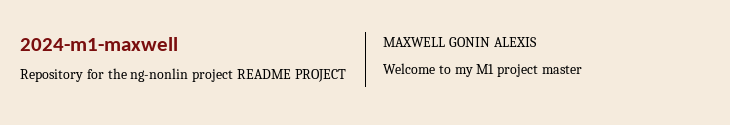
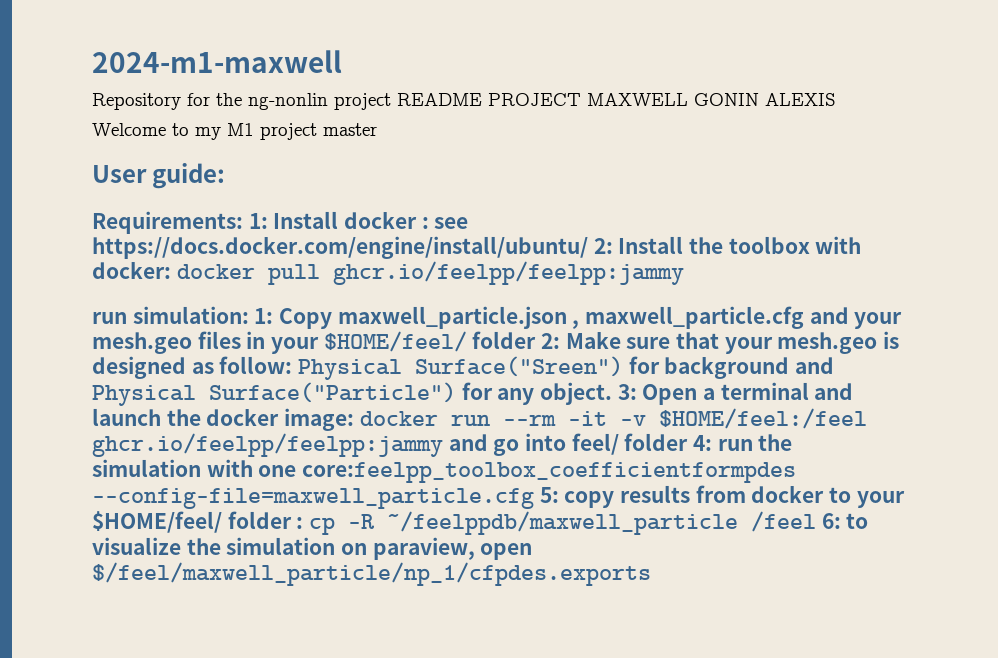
(582, 69) none -> [92,163,226,189] [92,211,469,234] [92,236,862,259] [92,261,684,285] [92,306,903,329] [92,331,900,354] [92,356,835,380] [92,382,854,406] [92,408,867,431] [92,433,793,457] [92,459,797,483] [92,485,905,509] [92,511,869,535] [92,537,533,560] [92,562,651,586] // User guide: // Requirements: 1: Install docker : see https://docs.docker.com/engine/install/ubuntu/ 2: Install the toolbox with docker: docker pull ghcr.io/feelpp/feelpp:jammy // run simulation: 1: Copy maxwell_particle.json , maxwell_particle.cfg and your mesh.geo files in your $HOME/feel/ folder 2: Make sure that your mesh.geo is designed as follow: Physical Surface("Sreen") for background and Physical Surface("Particle") for any object. 3: Open a terminal and launch the docker image: docker run --rm -it -v $HOME/feel:/feel ghcr.io/feelpp/feelpp:jammy and go into feel/ folder 4: run the simulation with one core:feelpp_toolbox_coefficientformpdes --config-file=maxwell_particle.cfg 5: copy results from docker to your $HOME/feel/ folder : cp -R ~/feelppdb/maxwell_particle /feel 6: to visualize the simulation on paraview, open $/feel/maxwell_particle/np_1/cfpdes.exports

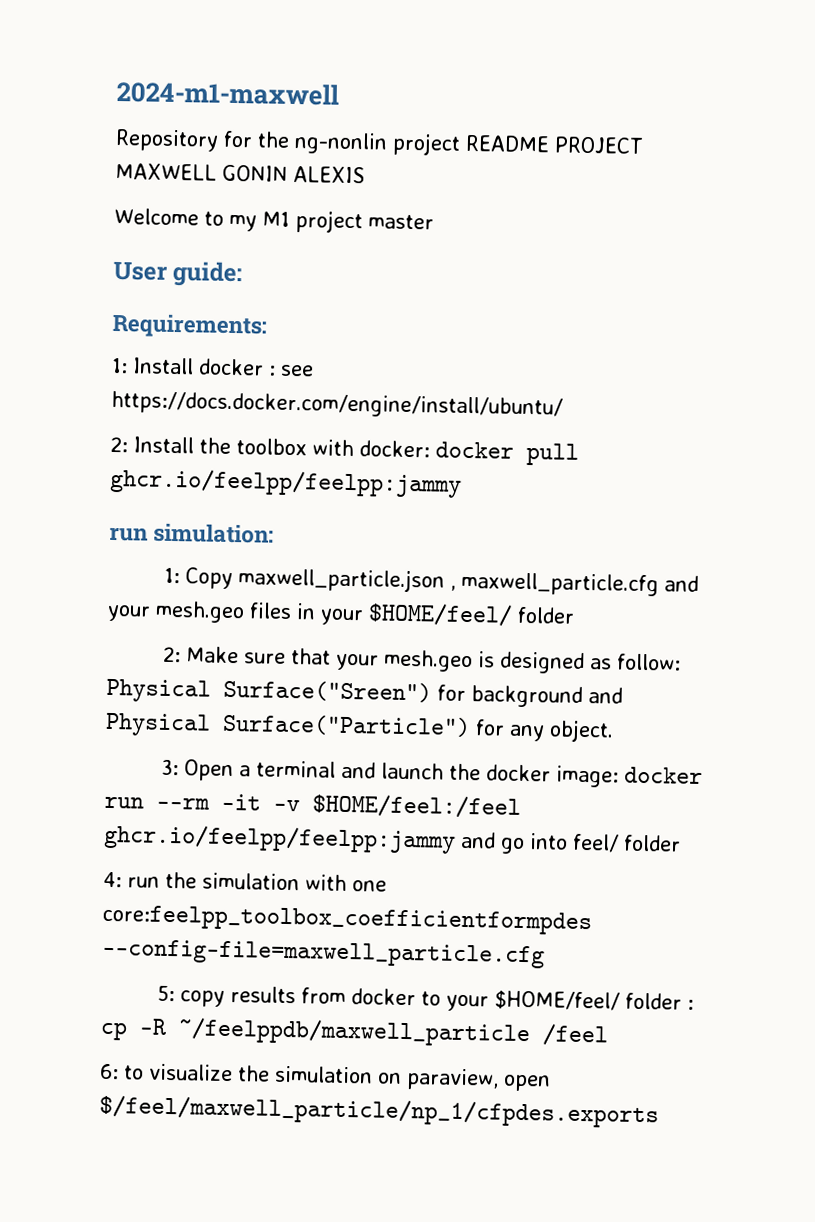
(243, 222) none -> (267, 325) //
(588, 247) none -> (563, 405) //
(249, 315) none -> (275, 533) //
(537, 340) none -> (575, 615) //
(613, 393) none -> (614, 731) //
(689, 442) none -> (681, 843) //
(534, 498) none -> (545, 953) //
(817, 521) none -> (609, 1035) //

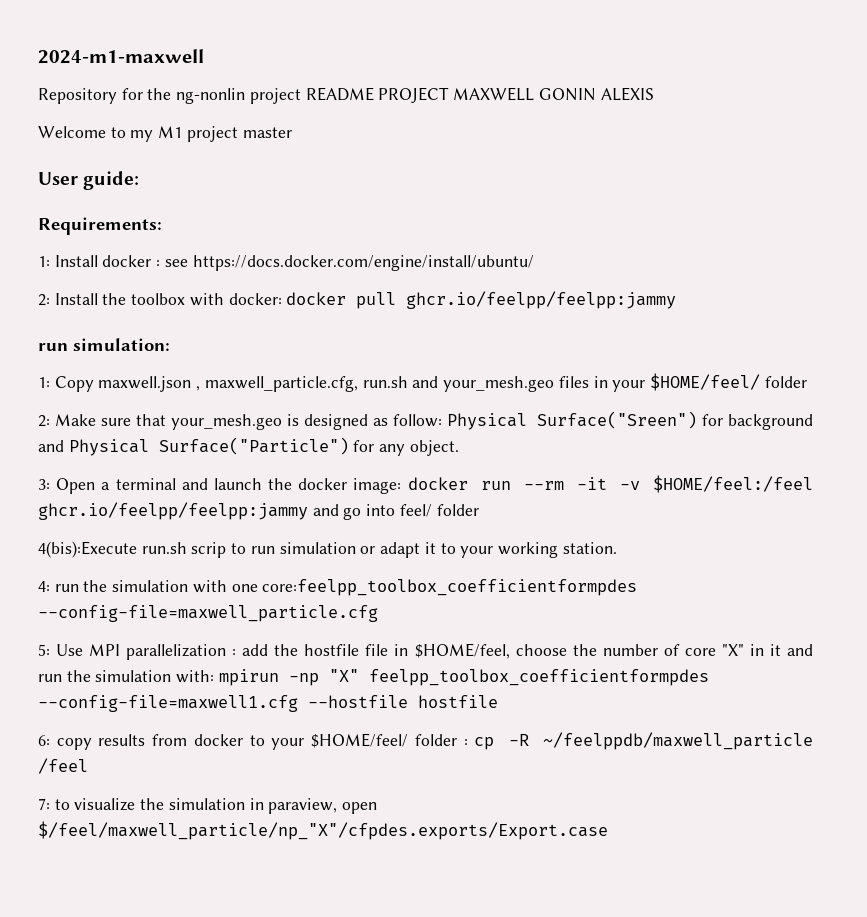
[237,567,699,597] [107,600,245,624] maxwell_particle.json , maxwell_particle.cfg and your mesh.geo -> [98,376,555,392] maxwell.json , maxwell_particle.cfg, run.sh and your_mesh.geo
[334,649,473,673] your mesh.geo -> [170,414,282,430] your_mesh.geo
(681, 843) none -> [38,541,617,558] // 4(bis):Execute run.sh scrip to run simulation or adapt it to your working station.
(175, 993) none -> [56,643,814,660] [38,669,709,686] [38,695,498,712] [38,735,50,746] Use MPI parallelization : add the hostfile file in $HOME/feel, choose the number of core "X" in it and run the simulation with: mpirun -np "X" feelpp_toolbox_coefficientformpdes --config-file=maxwell1.cfg --hostfile hostfile // 6:
[100,1063,119,1080] 6: -> [38,798,50,810] 7:
[377,1072,402,1084] on -> [249,798,264,810] in
[99,1094,659,1129] $/feel/maxwell_particle/np_1/cfpdes.exports -> [38,821,608,840] $/feel/maxwell_particle/np_"X"/cfpdes.exports/Export.case

